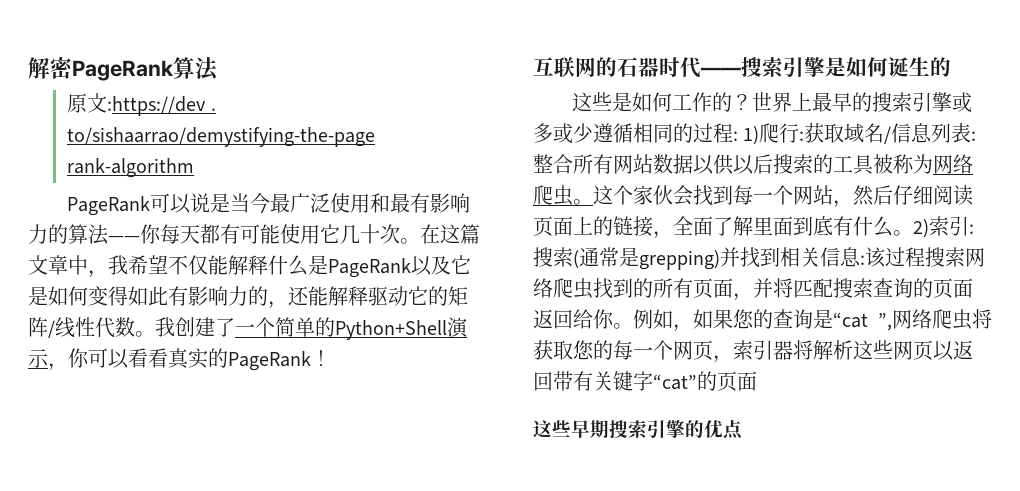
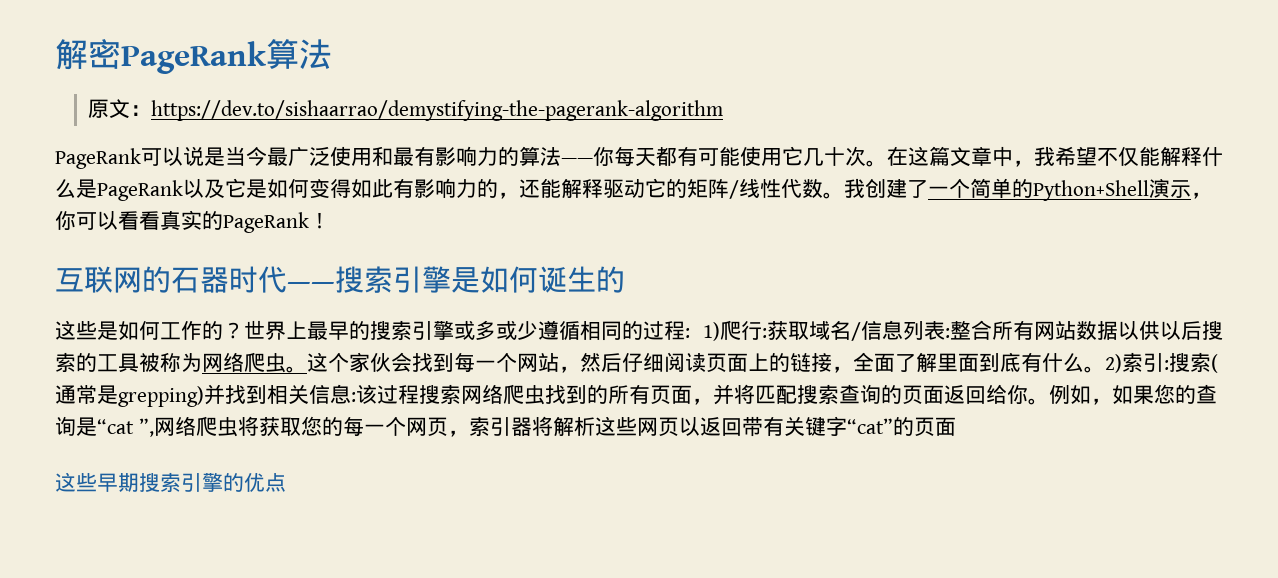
[107,96,216,116] [67,127,376,147] [67,158,195,178] :https://dev . to/sishaarrao/demystifying-the-page rank-algorithm -> [130,100,724,121] ：https://dev.to/sishaarrao/demystifying-the-pagerank-algorithm

